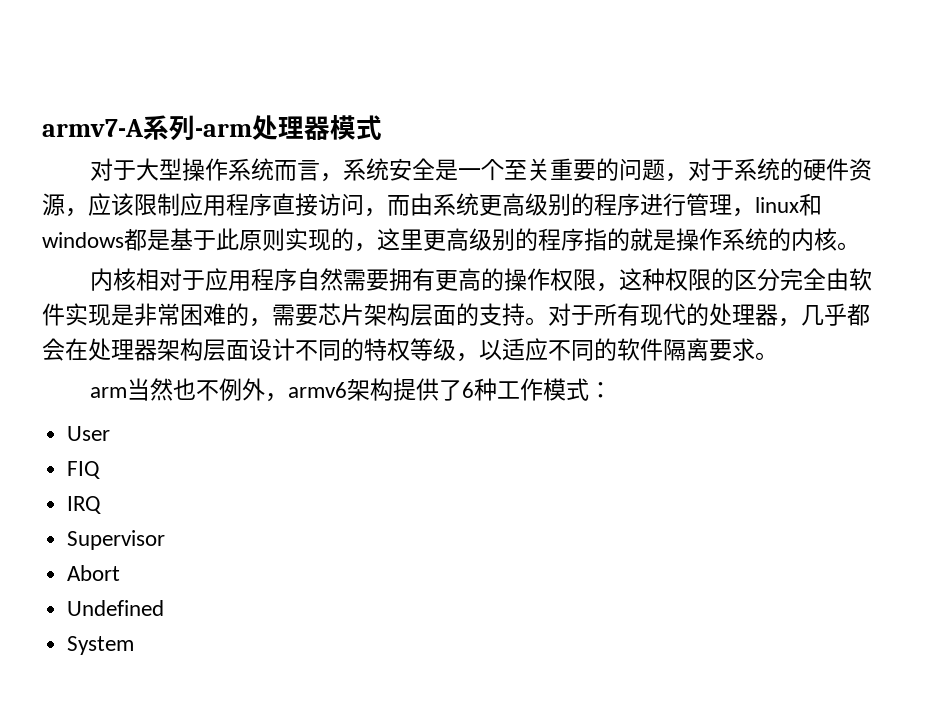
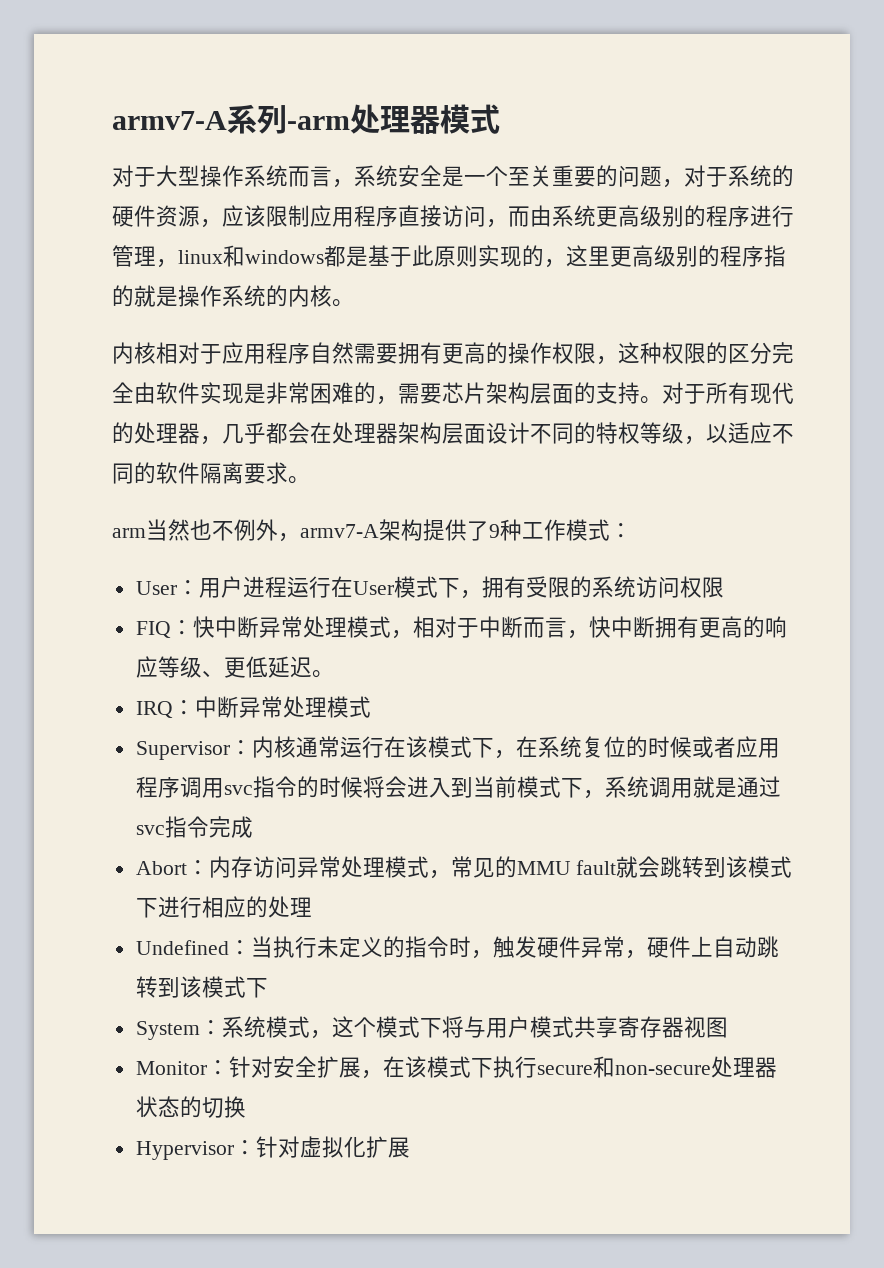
[288,382,348,398] armv6 -> [300,524,379,538] armv7-A
[462,382,475,398] 6 -> [489,524,500,538] 9
[67,461,101,479] [67,496,102,514] [67,530,166,550] [67,565,121,581] [67,600,165,616] [67,636,135,655] // FIQ // IRQ // Supervisor // Abort // Undefined // System -> [176,576,724,599] [135,616,787,639] [135,656,334,678] [135,696,371,718] [135,736,780,760] [135,776,781,799] [135,816,253,838] [135,856,793,879] [135,896,312,918] [135,936,779,959] [135,976,268,998] [135,1016,728,1040] [135,1056,777,1079] [135,1096,246,1118] [135,1136,410,1160] ：用户进程运行在User模式下，拥有受限的系统访问权限 // FIQ：快中断异常处理模式，相对于中断而言，快中断拥有更高的响应等级、更低延迟。 // IRQ：中断异常处理模式 // Supervisor：内核通常运行在该模式下，在系统复位的时候或者应用程序调用svc指令的时候将会进入到当前模式下，系统调用就是通过svc指令完成 // Abort：内存访问异常处理模式，常见的MMU fault就会跳转到该模式下进行相应的处理 // Undefined：当执行未定义的指令时，触发硬件异常，硬件上自动跳转到该模式下 // System：系统模式，这个模式下将与用户模式共享寄存器视图 // Monitor：针对安全扩展，在该模式下执行secure和non-secure处理器状态的切换 // Hypervisor：针对虚拟化扩展

